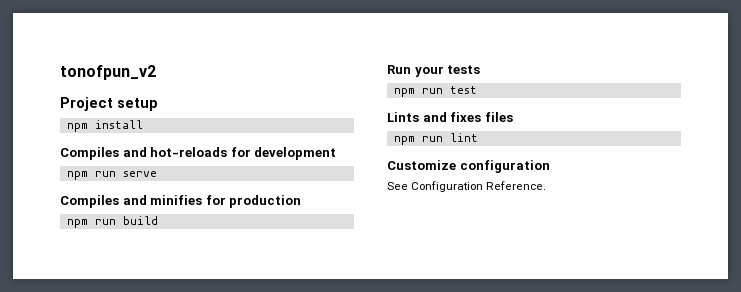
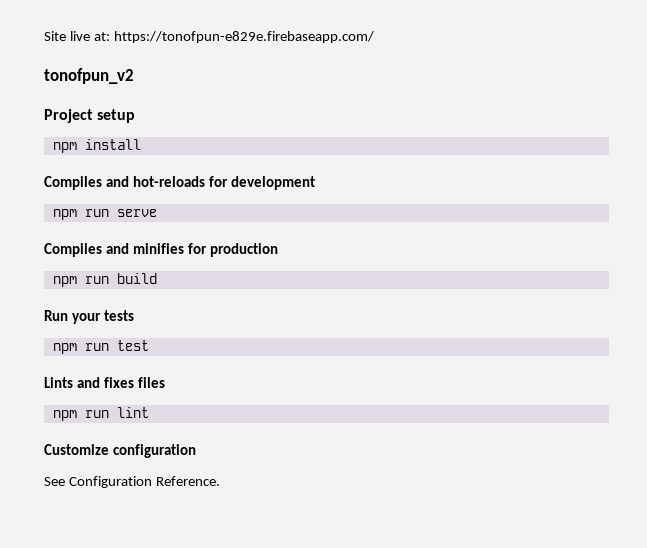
(60, 72) none -> [44,31,374,43] Site live at: https://tonofpun-e829e.firebaseapp.com/ //

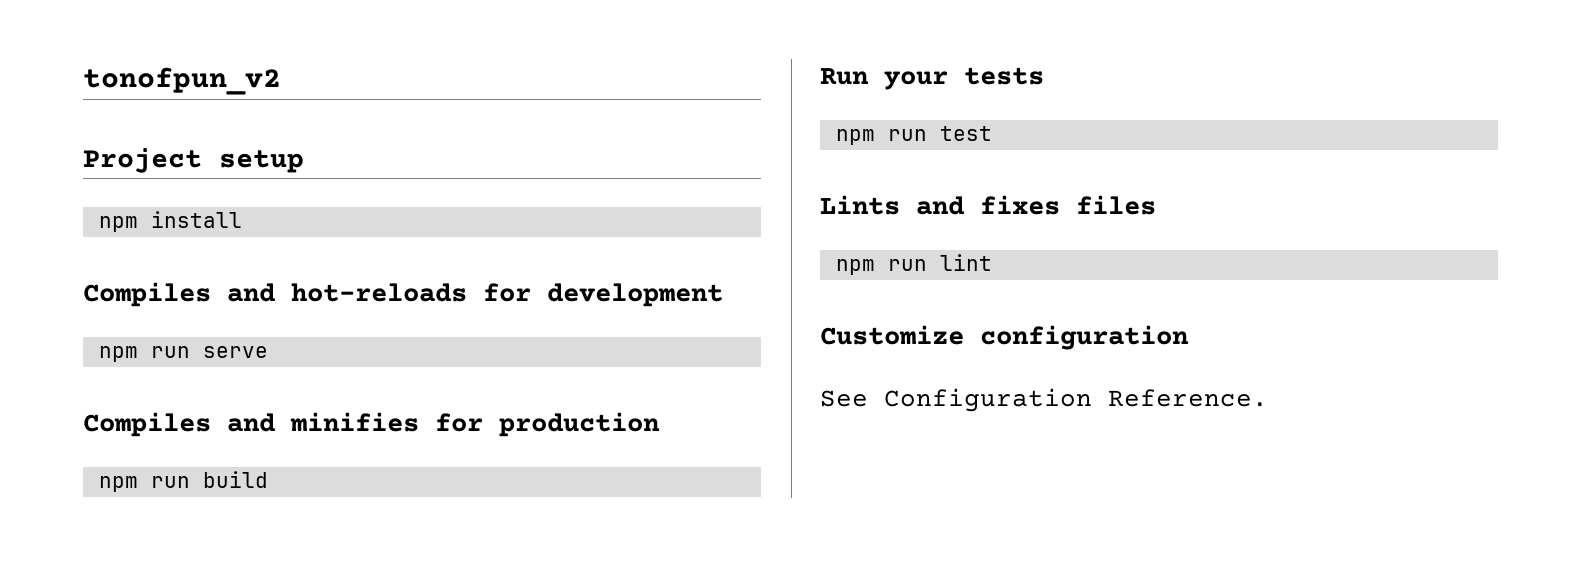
[44,31,374,43] Site live at: https://tonofpun-e829e.firebaseapp.com/ // -> (83, 81) none

